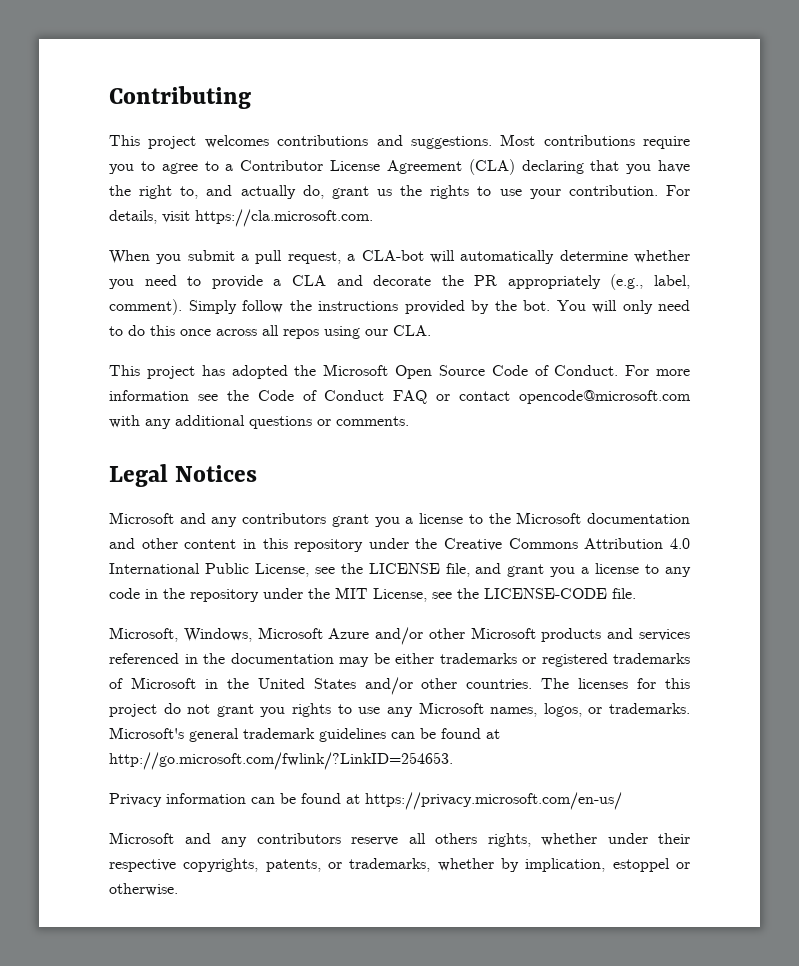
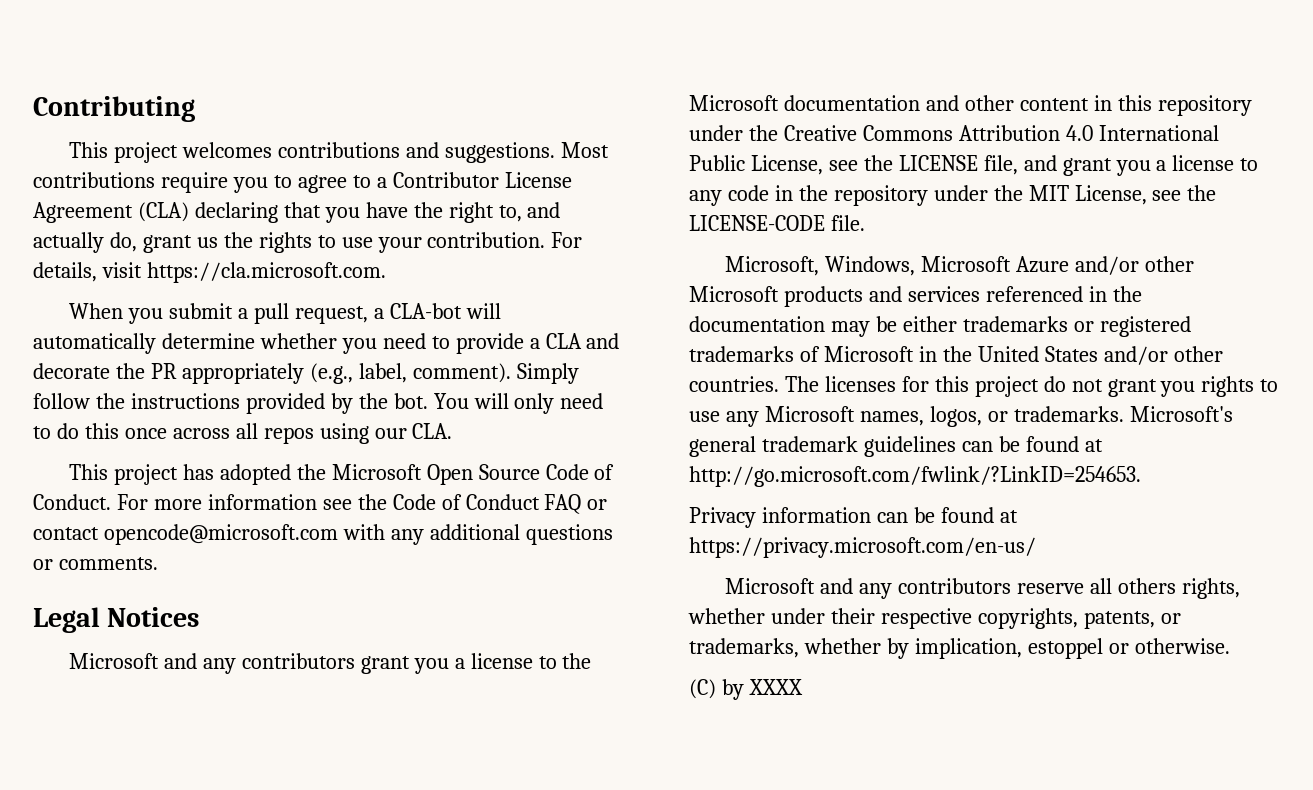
(178, 889) none -> [689,679,803,700] // (C) by XXXX

